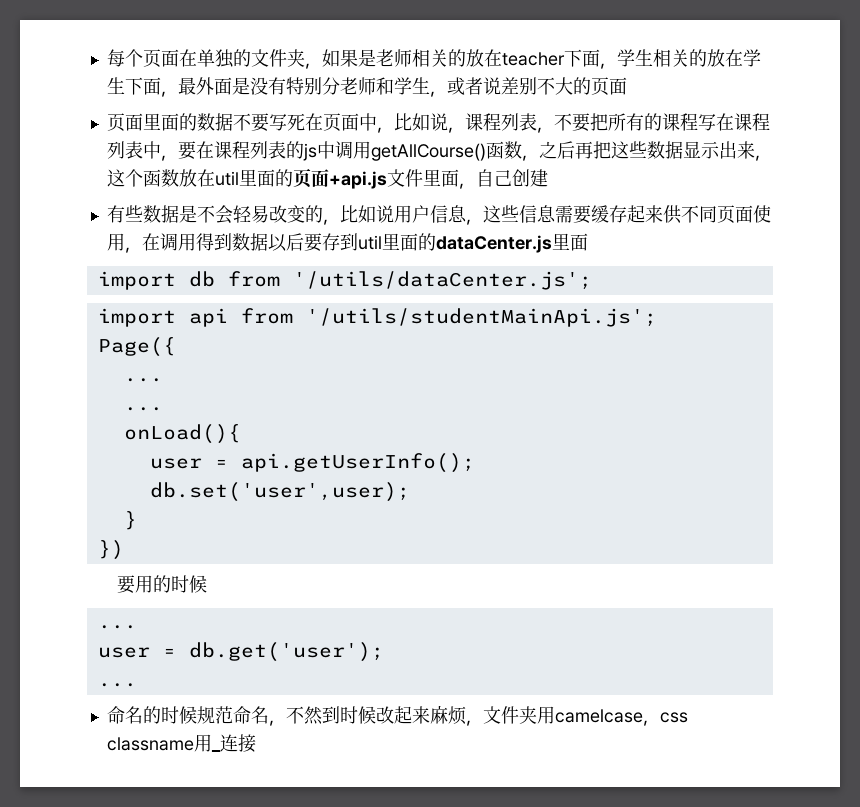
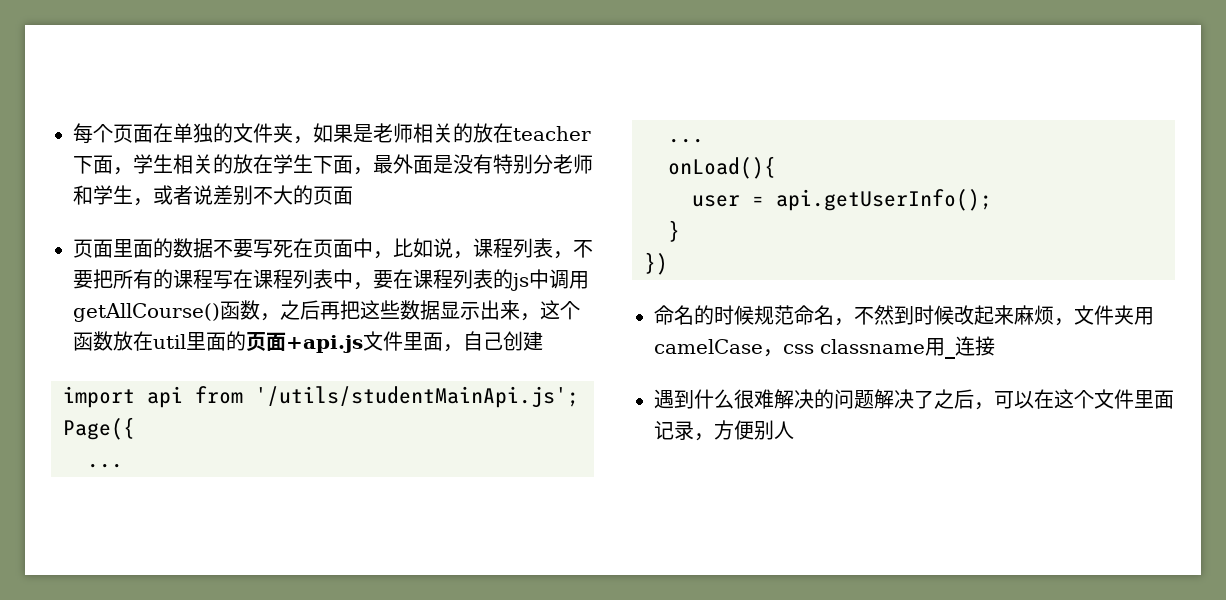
[106,205,771,225] [106,233,588,253] [97,271,592,290] // 有些数据是不会轻易改变的，比如说用户信息，这些信息需要缓存起来供不同页面使用，在调用得到数据以后要存到util里面的dataCenter.js里面 // import db from '/utils/dataCenter.js'; -> (543, 341) none
[149,482,410,502] // db.set('user',user); -> (992, 200) none
[116,575,207,594] [97,625,137,629] [97,642,384,662] [97,683,137,687] // 要用的时候 // ... // user = db.get('user'); // ... -> (668, 263) none
[554,709,643,723] camelcase -> [654,339,763,354] camelCase
(256, 743) none -> [654,389,1174,410] [654,420,794,441] // 遇到什么很难解决的问题解决了之后，可以在这个文件里面记录，方便别人

